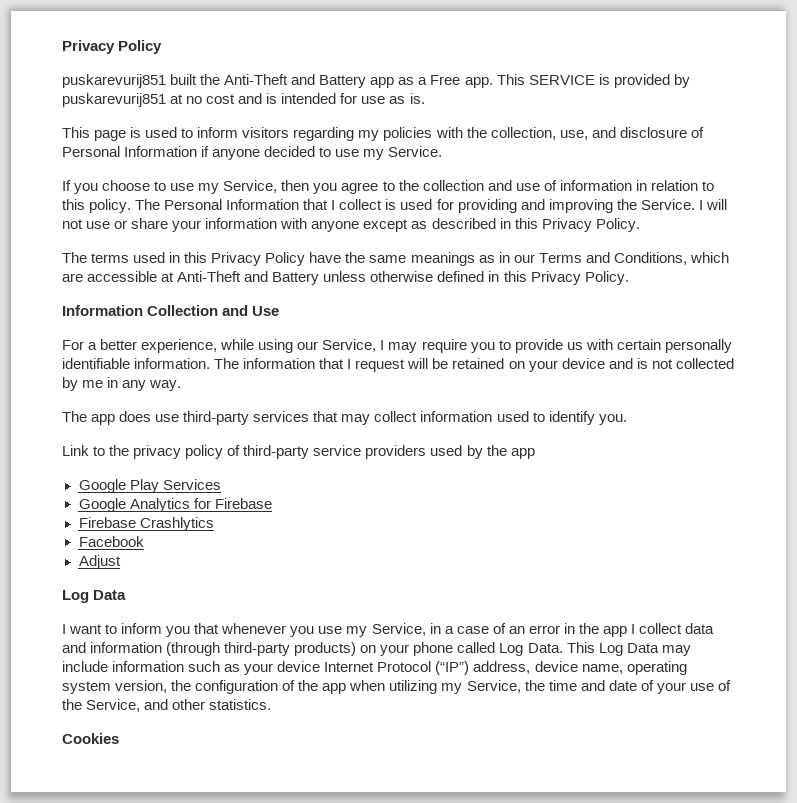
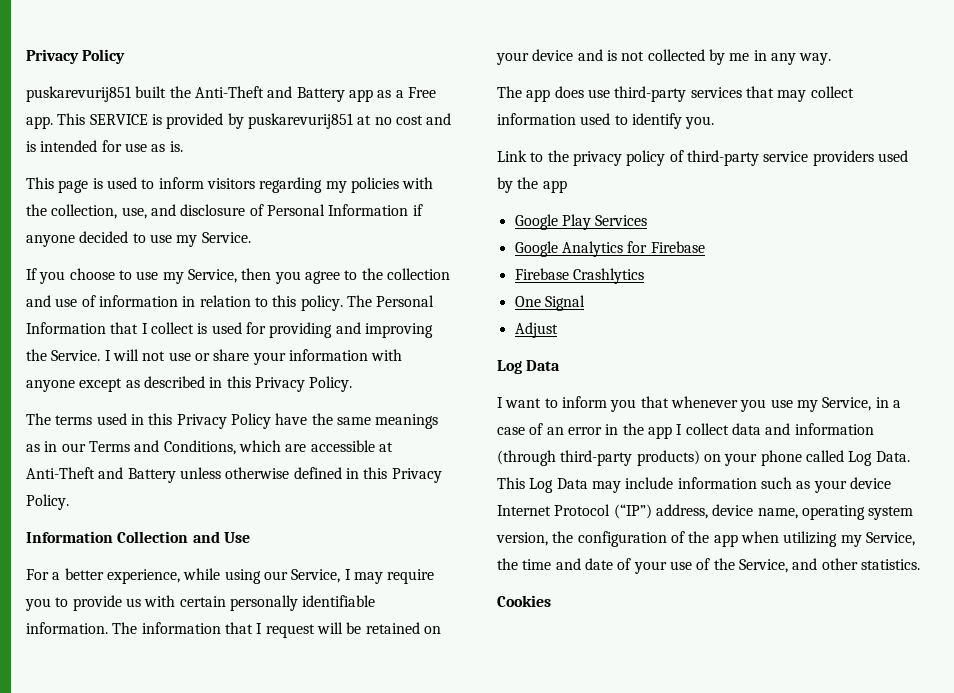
[78,536,144,547] Facebook -> [514,295,585,311] One Signal

